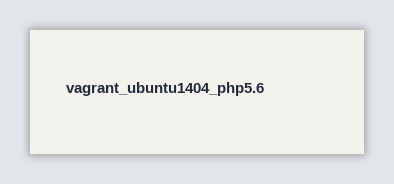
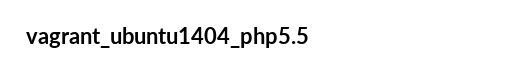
[66,82,264,96] vagrant_ubuntu1404_php5.6 -> [26,27,309,48] vagrant_ubuntu1404_php5.5

